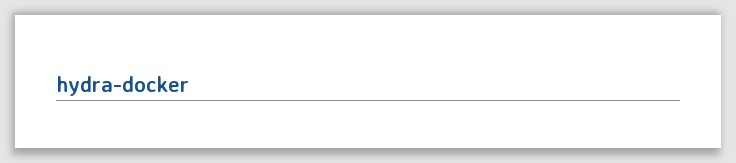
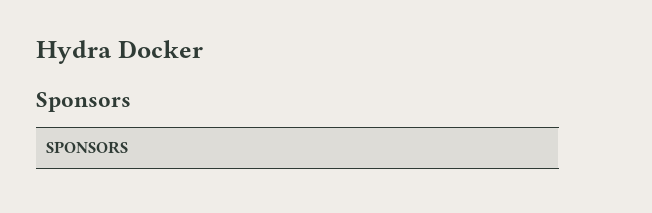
[56,76,189,96] hydra-docker -> [36,40,204,64] [36,92,131,112] [46,141,129,154] Hydra Docker // Sponsors // SPONSORS

